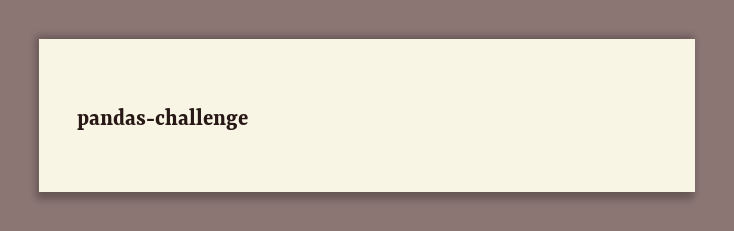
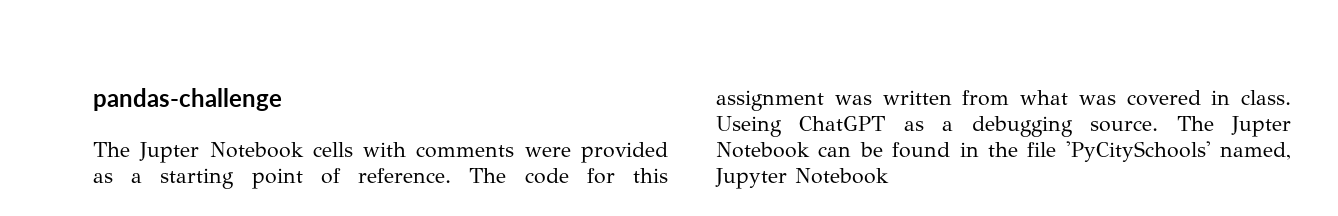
(248, 119) none -> [93,142,668,163] [93,168,668,189] [716,90,1291,111] [716,116,1291,137] [716,141,1291,162] [715,168,889,189] // The Jupter Notebook cells with comments were provided as a starting point of reference. The code for this assignment was written from what was covered in class. Useing ChatGPT as a debugging source. The Jupter Notebook can be found in the file 'PyCitySchools' named, Jupyter Notebook

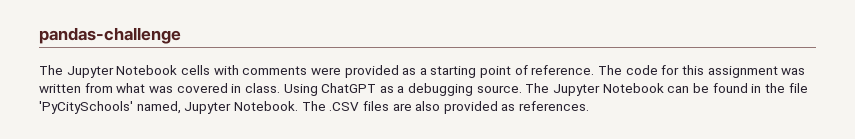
[139,142,200,163] Jupter -> [66,66,114,78] Jupyter
[716,116,782,137] Useing -> [283,84,318,96] Using
[1231,116,1291,137] Jupter -> [553,84,601,96] Jupyter
[795,168,889,184] Notebook -> [233,101,590,114] Notebook. The .CSV files are also provided as references.

